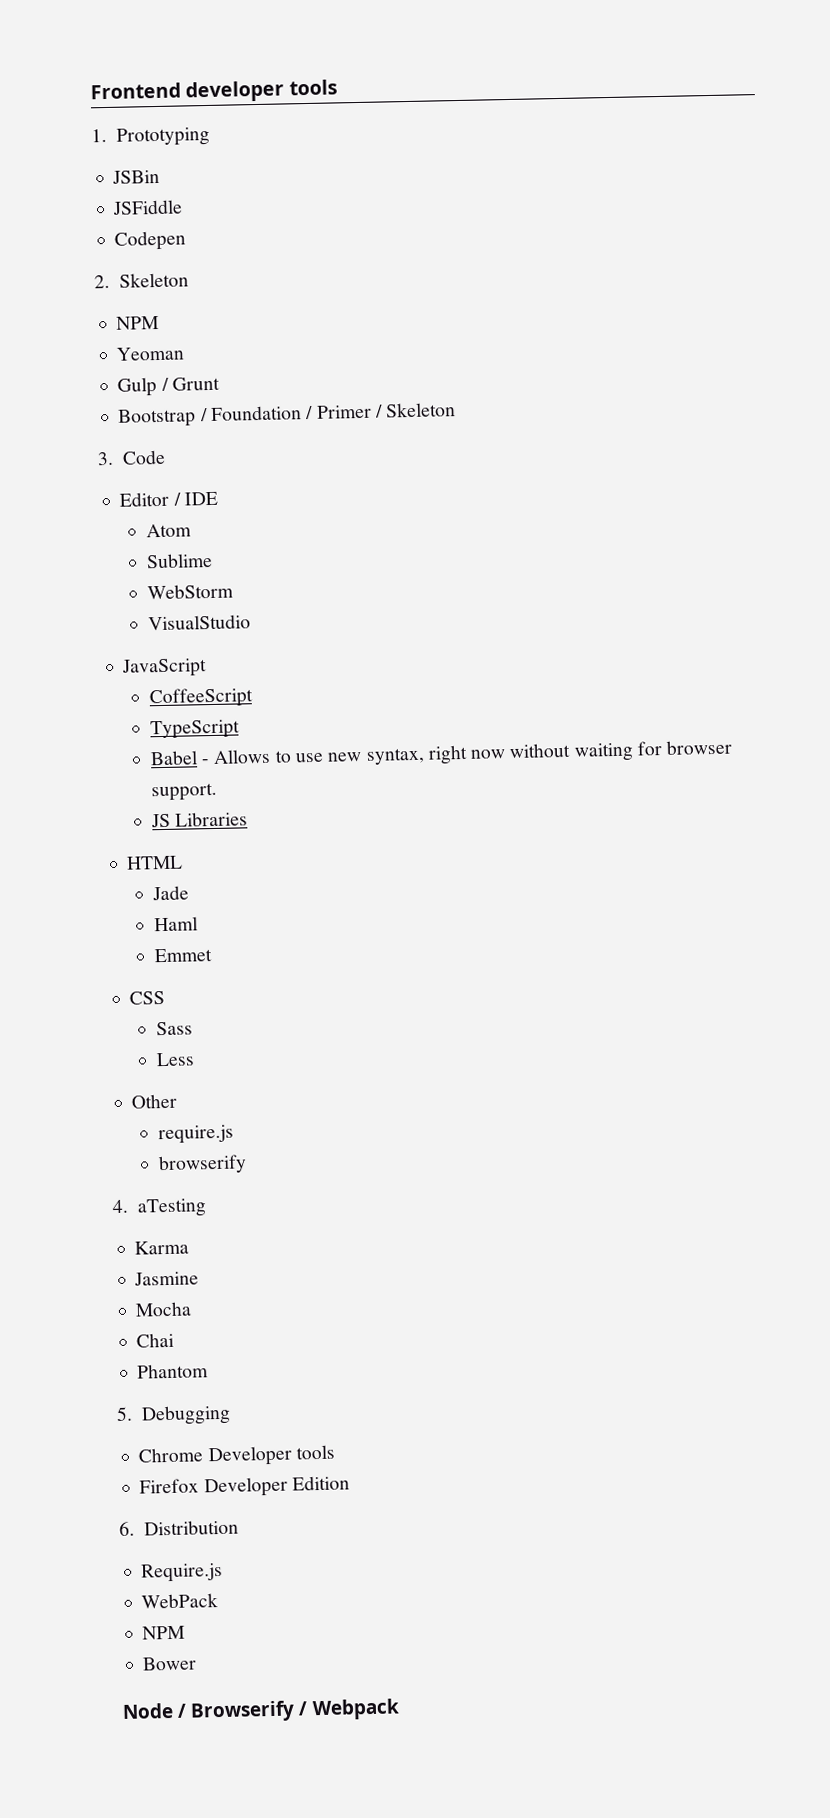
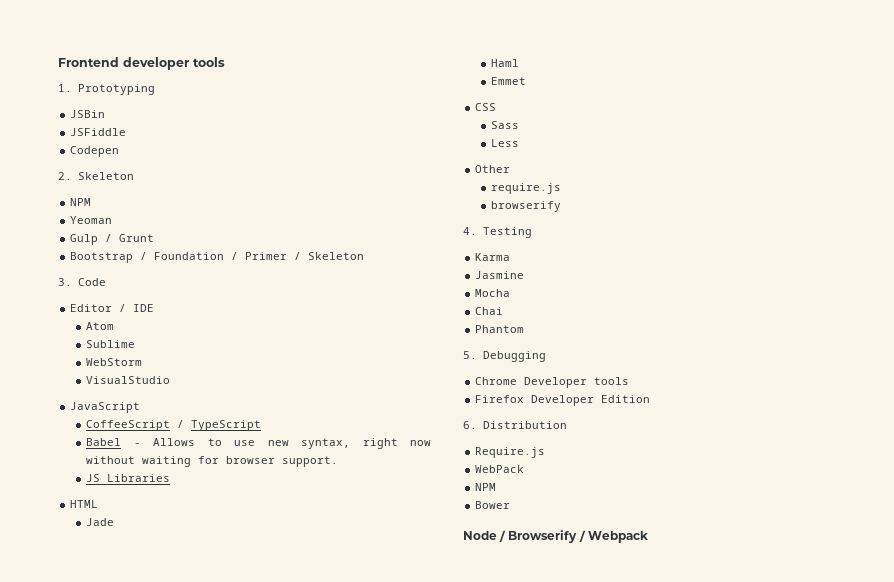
(253, 698) // -> [177,420,185,428] /
[137,1198,208,1218] aTesting -> [482,227,532,238] Testing

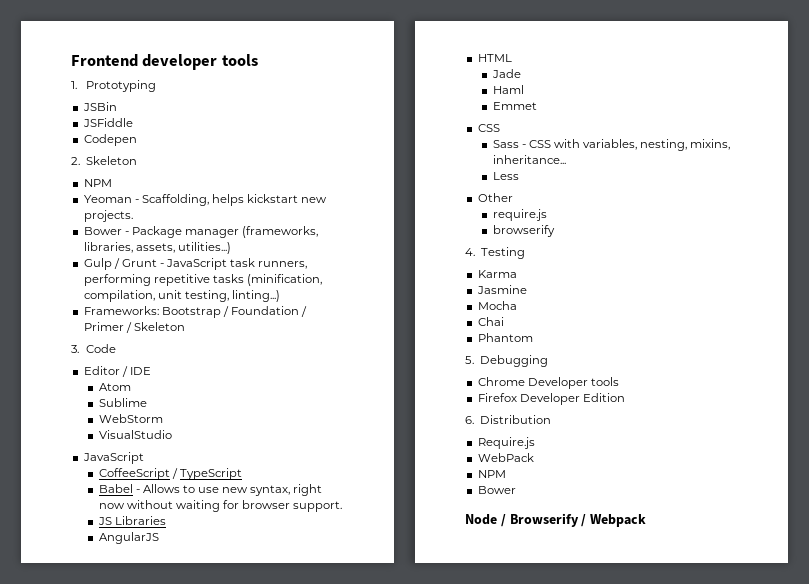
[70,234,155,245] // Gulp / Grunt // -> [134,194,328,206] [83,210,133,222] [83,226,319,238] [83,242,231,254] [83,258,308,270] [83,274,322,286] [83,290,280,302] [83,306,159,315] - Scaffolding, helps kickstart new projects. // Bower - Package manager (frameworks, libraries, assets, utilities...) // Gulp / Grunt - JavaScript task runners, performing repetitive tasks (minification, compilation, unit testing, linting...) // Frameworks:
(171, 478) none -> [98,532,159,544] // AngularJS
(520, 125) none -> [521,139,731,151] [492,155,566,164] - CSS with variables, nesting, mixins, inheritance...

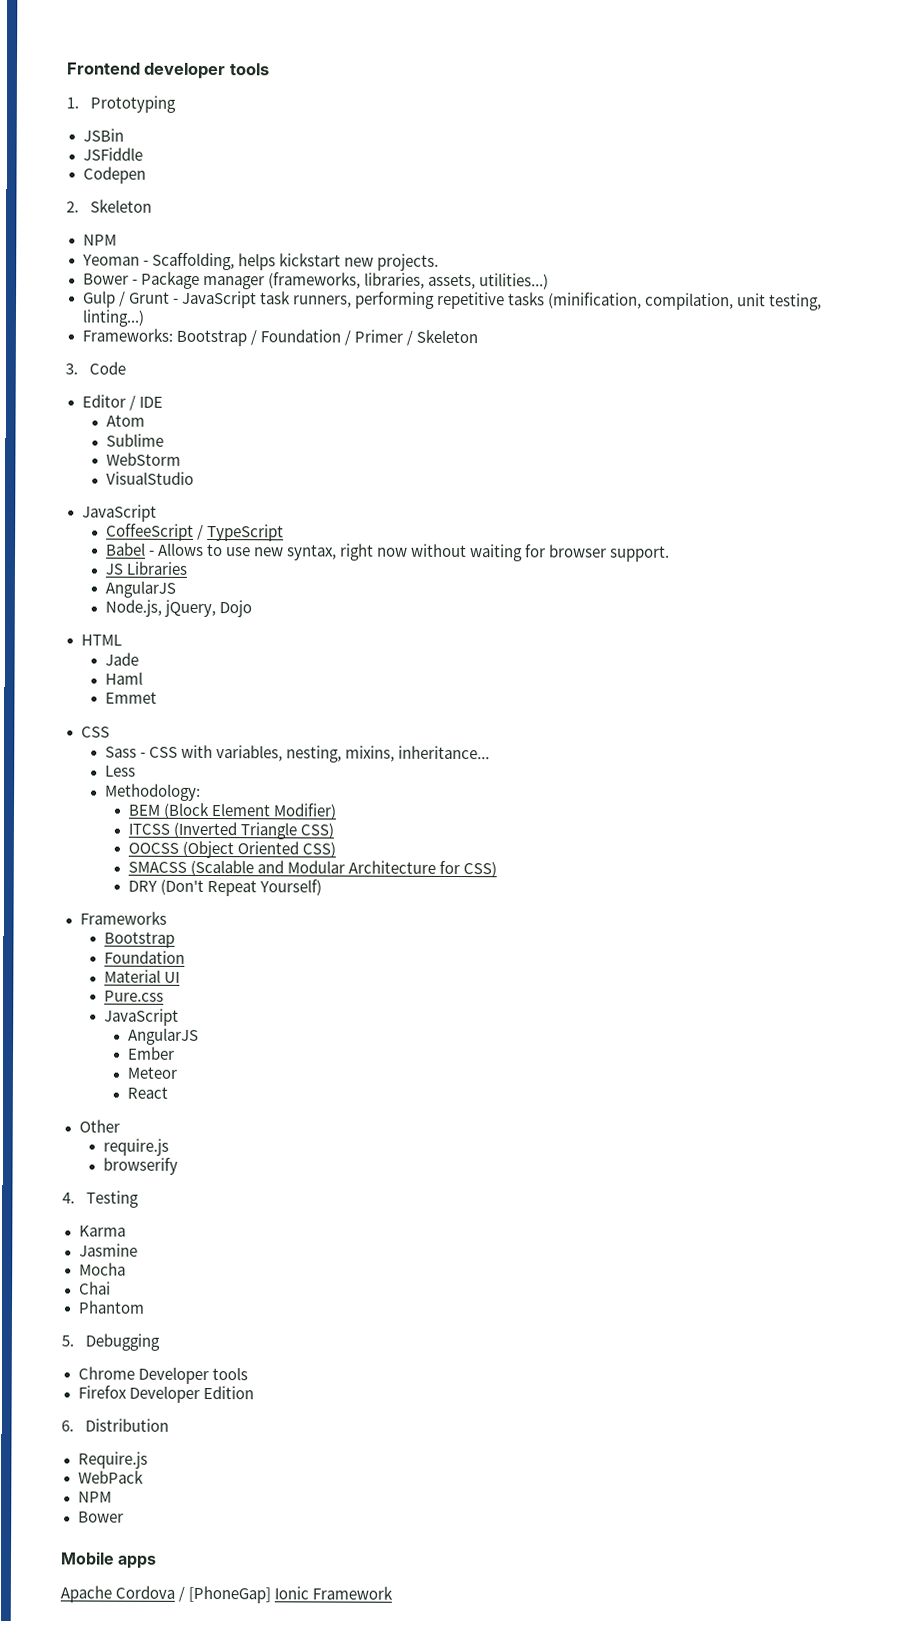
(159, 538) none -> [104,599,252,618] // Node.js, jQuery, Dojo
(519, 176) none -> [104,783,201,801] [127,802,337,820] [127,821,334,840] [127,840,336,859] [127,859,498,878] [127,878,322,897] [79,911,167,925] [103,931,175,948] [103,950,185,964] [103,969,180,983] [103,990,164,1002] [103,1008,179,1026] [127,1027,199,1045] [127,1046,175,1060] [126,1066,177,1079] [126,1086,168,1099] // Methodology: // BEM (Block Element Modifier) // ITCSS (Inverted Triangle CSS) // OOCSS (Object Oriented CSS) // SMACSS (Scalable and Modular Architecture for CSS) // DRY (Don't Repeat Yourself) // Frameworks // Bootstrap // Foundation // Material UI // Pure.css // JavaScript // AngularJS // Ember // Meteor // React
[465,513,647,527] Node / Browserify / Webpack -> [60,1551,158,1569] [60,1585,394,1604] Mobile apps // Apache Cordova / [PhoneGap] Ionic Framework

